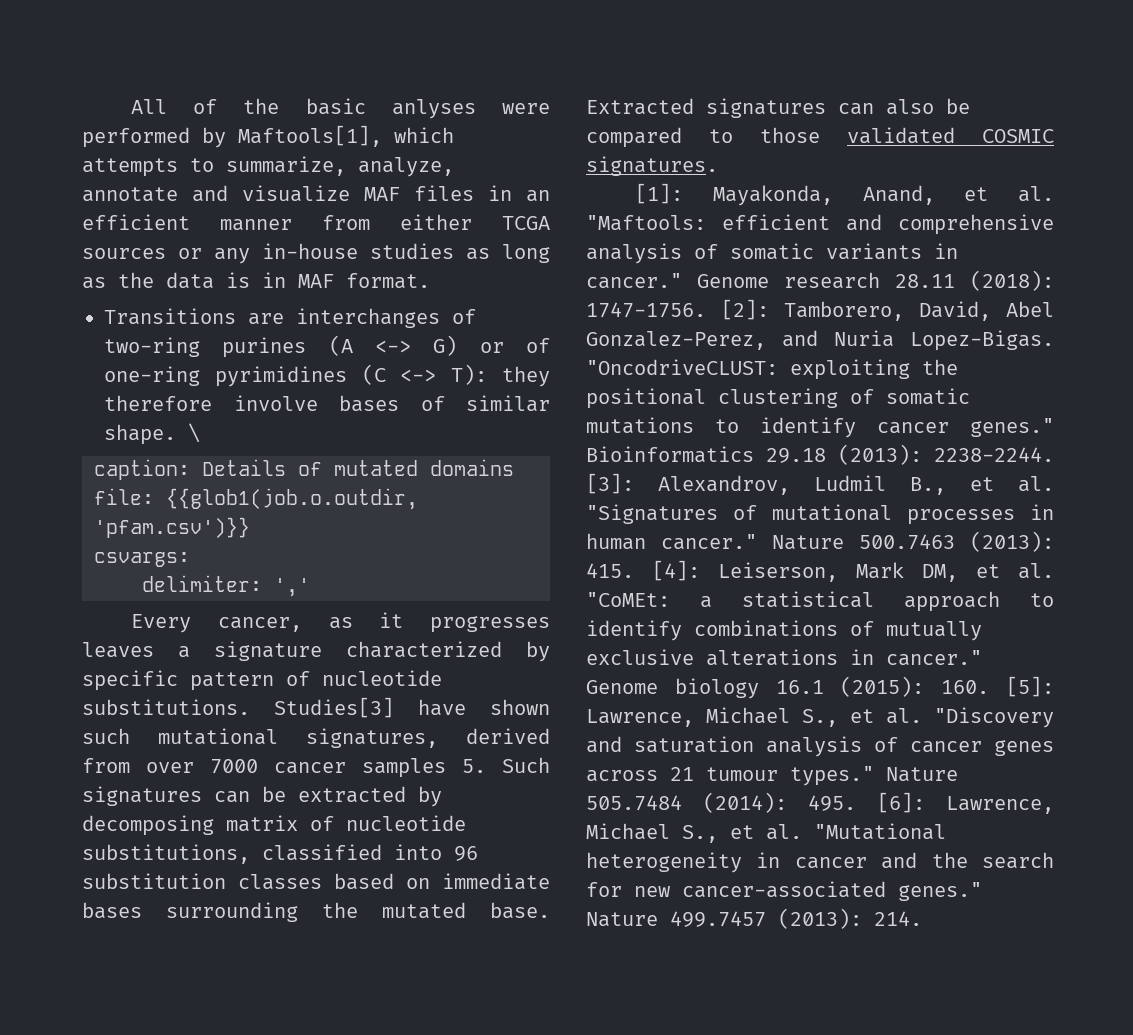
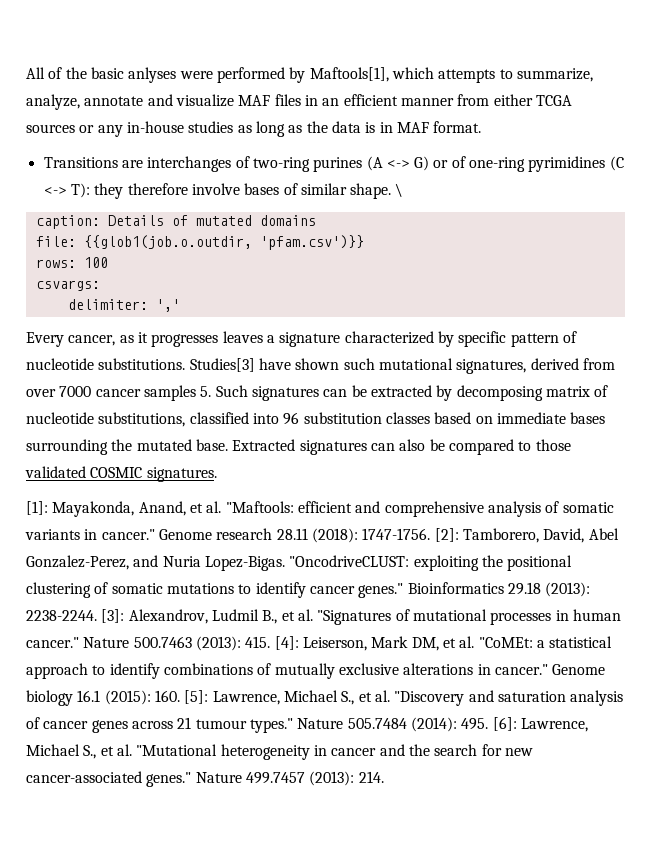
(250, 527) none -> [35,257,108,268] // rows: 100

